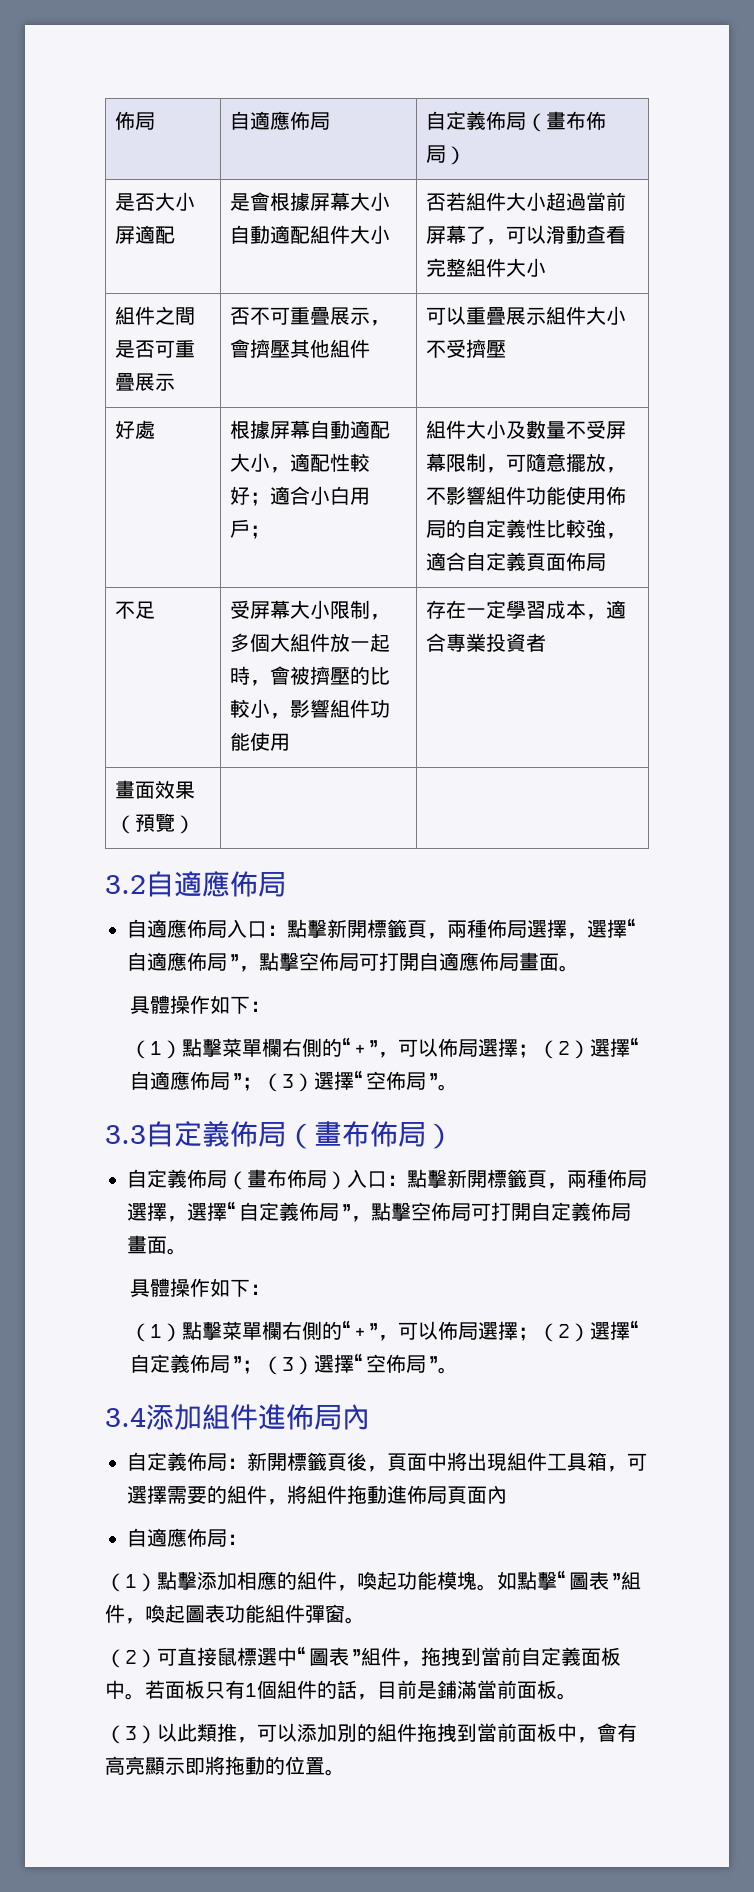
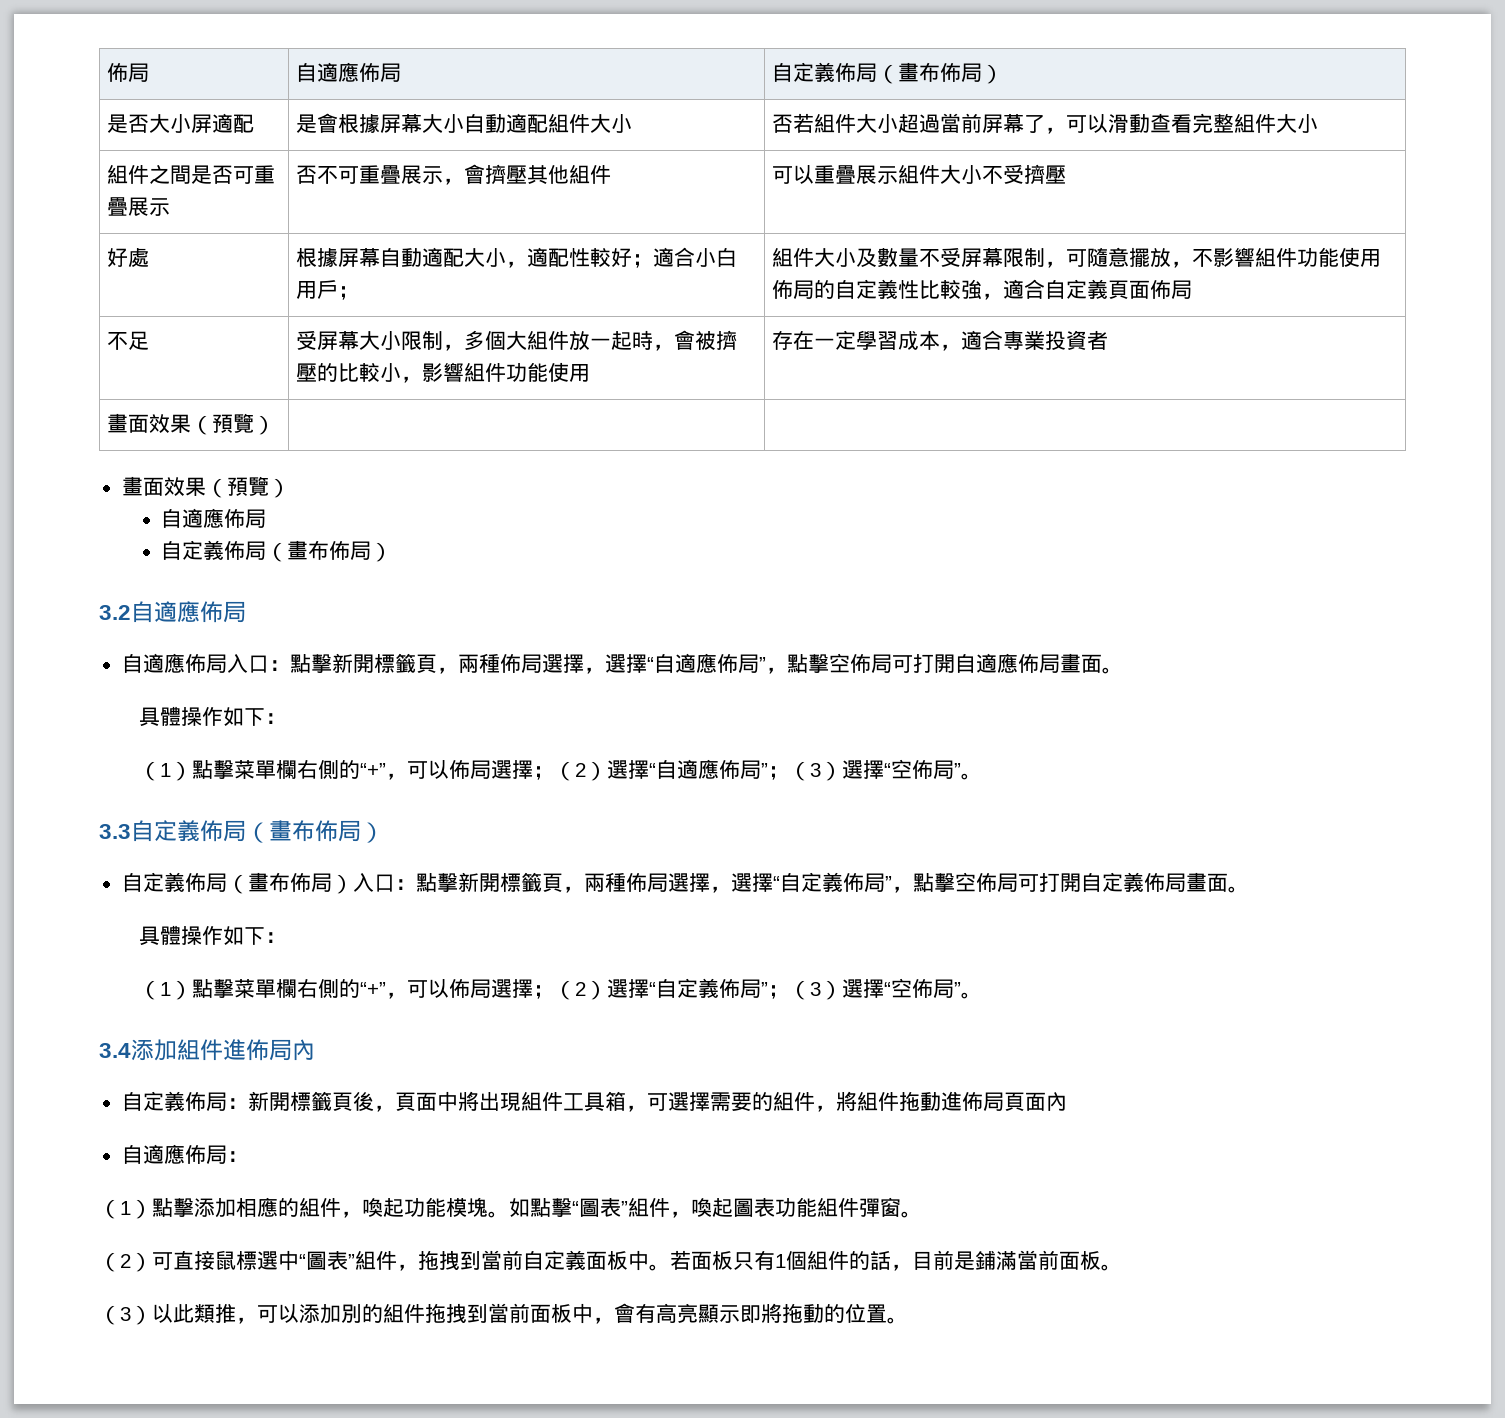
(195, 824) none -> [121,476,290,498] [161,508,267,528] [161,540,393,562] // 畫面效果（預覽） // 自適應佈局 // 自定義佈局（畫布佈局）

